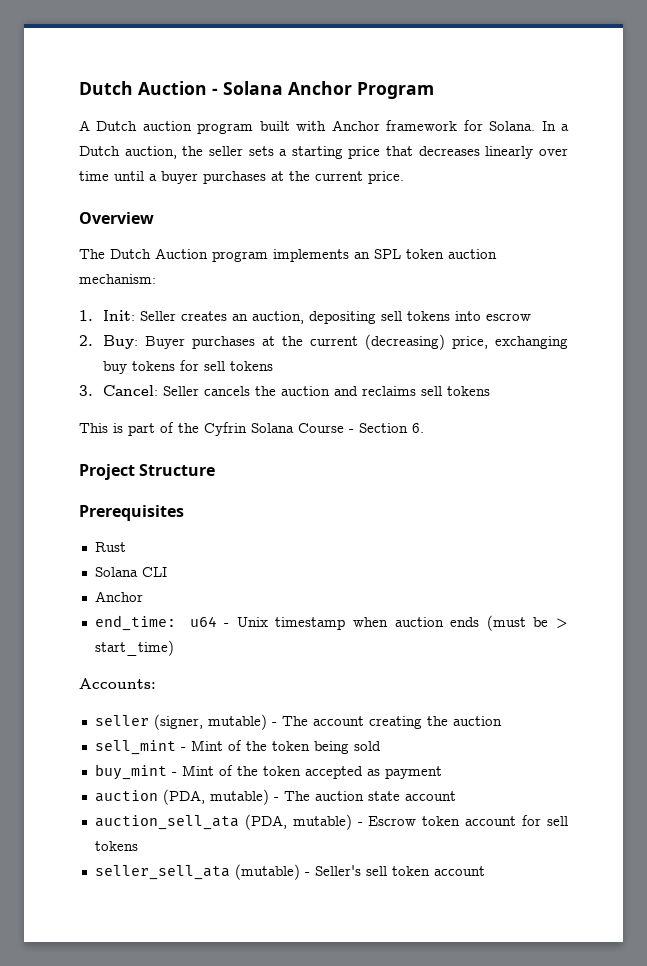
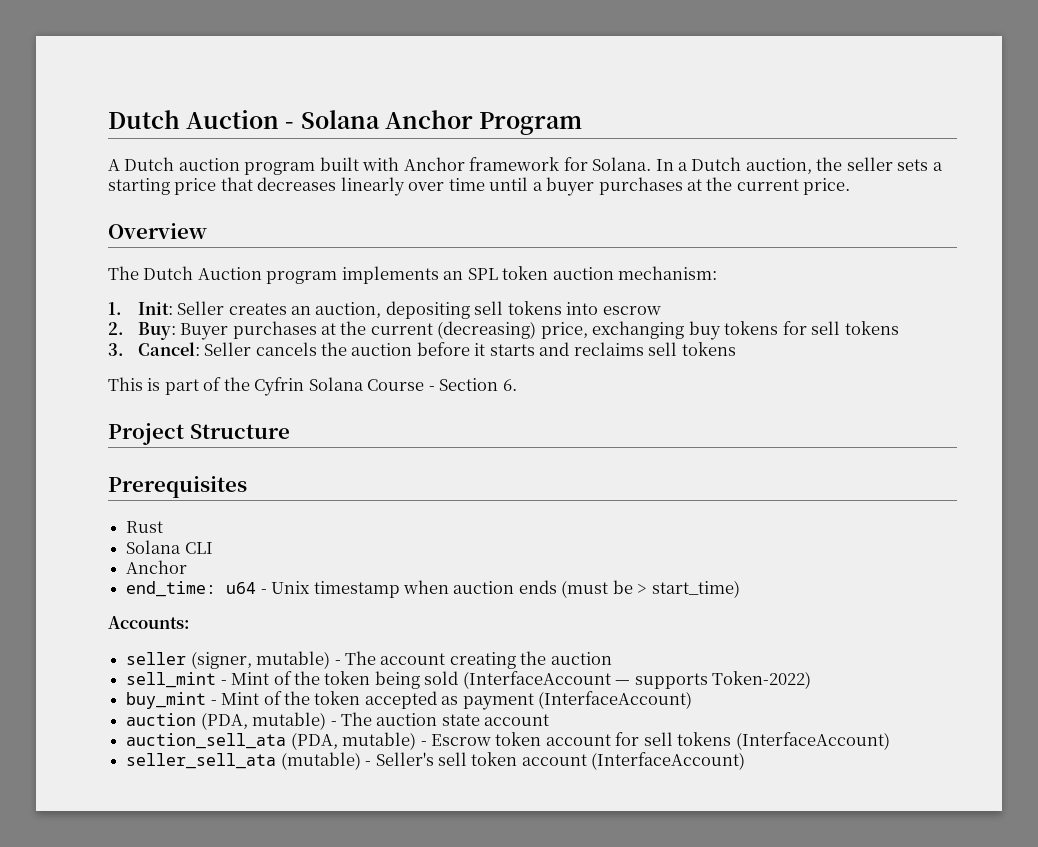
(331, 391) none -> [416,342,535,356] before it starts
(381, 746) none -> [462,671,812,689] (InterfaceAccount — supports Token-2022)
(442, 772) none -> [538,691,693,709] (InterfaceAccount)
(138, 846) none -> [735,732,890,750] (InterfaceAccount)
(485, 871) none -> [591,752,746,770] (InterfaceAccount)

